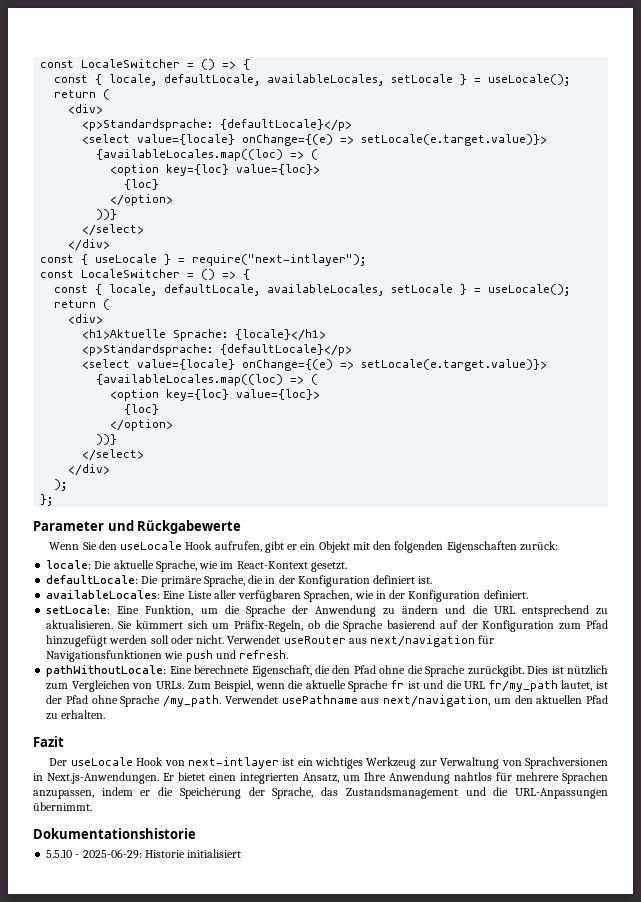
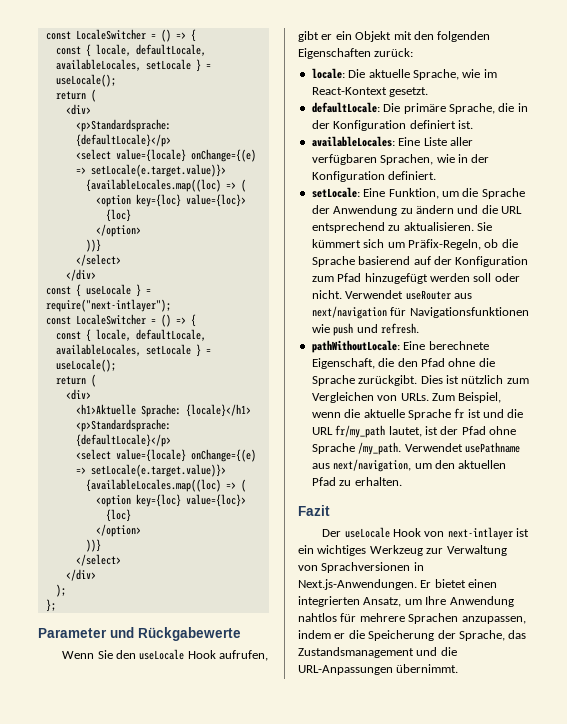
[33,828,196,839] [46,849,242,859] // Dokumentationshistorie // 5.5.10 - 2025-06-29: Historie initialisiert -> (459, 668) none

